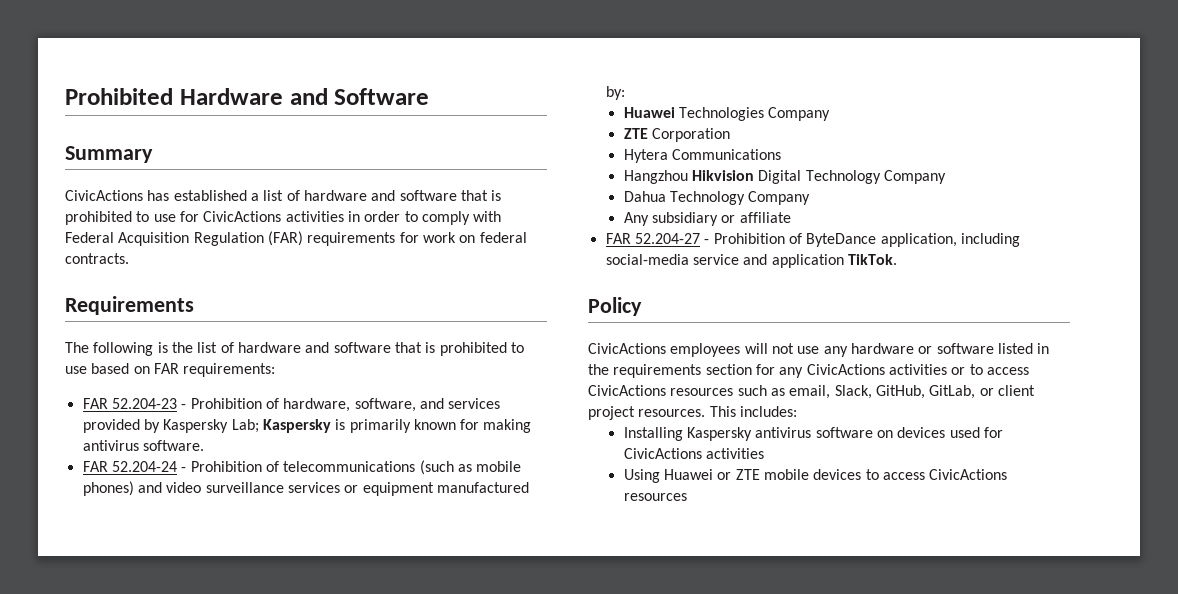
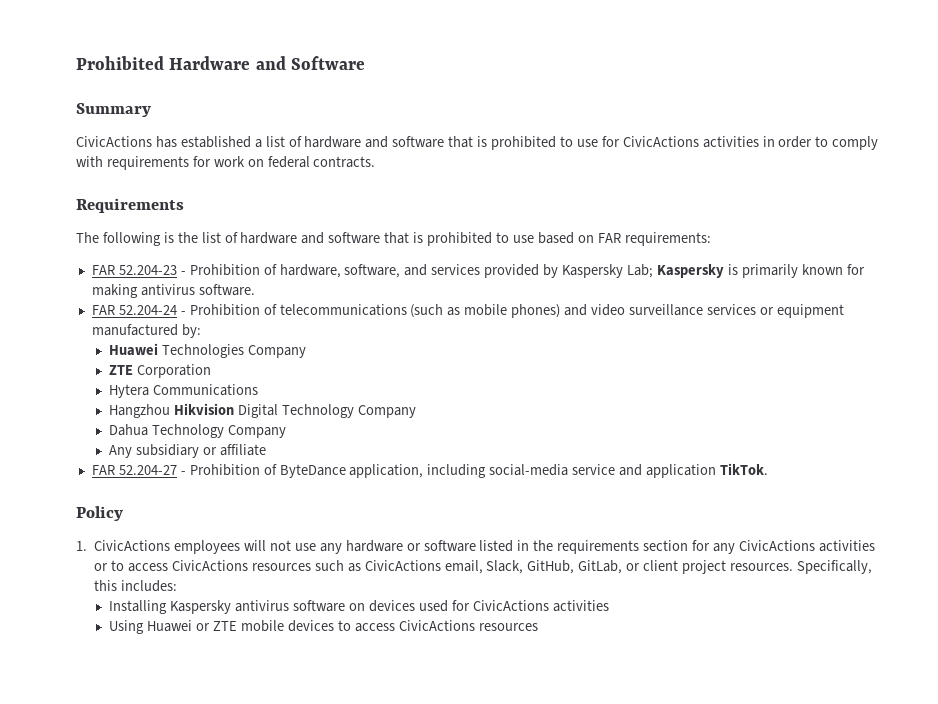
[65,231,303,246] Federal Acquisition Regulation (FAR) -> (103, 161) none
(642, 306) none -> [76,541,87,551] 1.
(785, 392) none -> [364,560,441,571] CivicActions
[709,406,736,417] This -> [796,560,872,574] [94,580,118,591] Specifically, this

